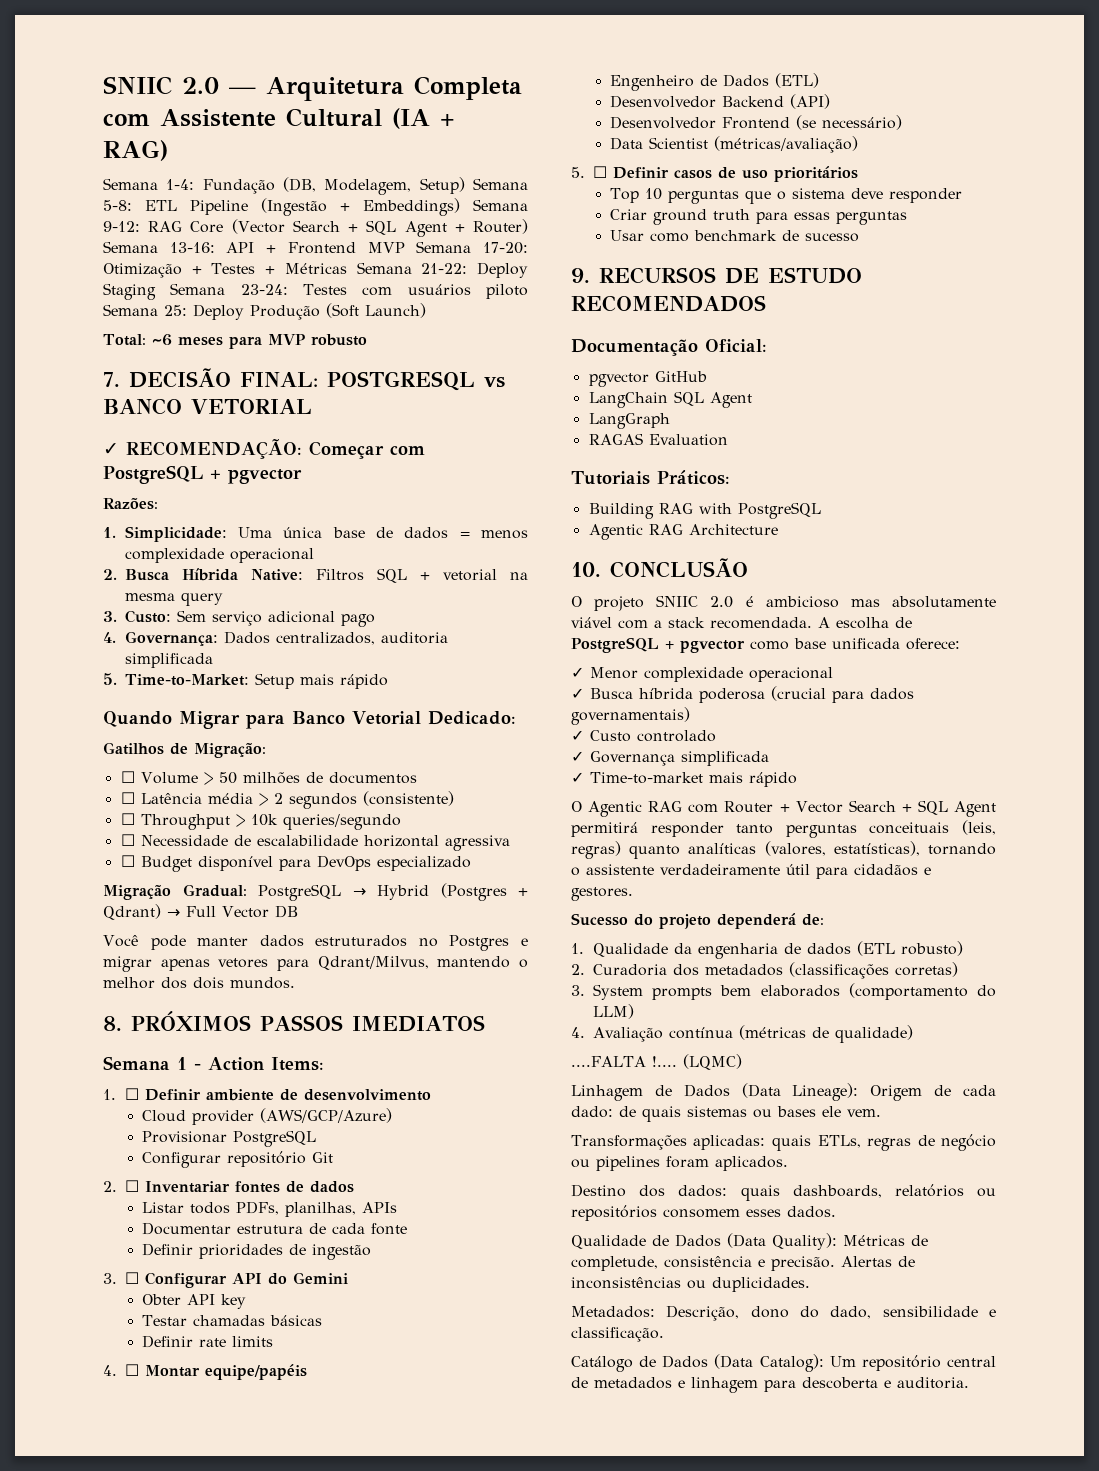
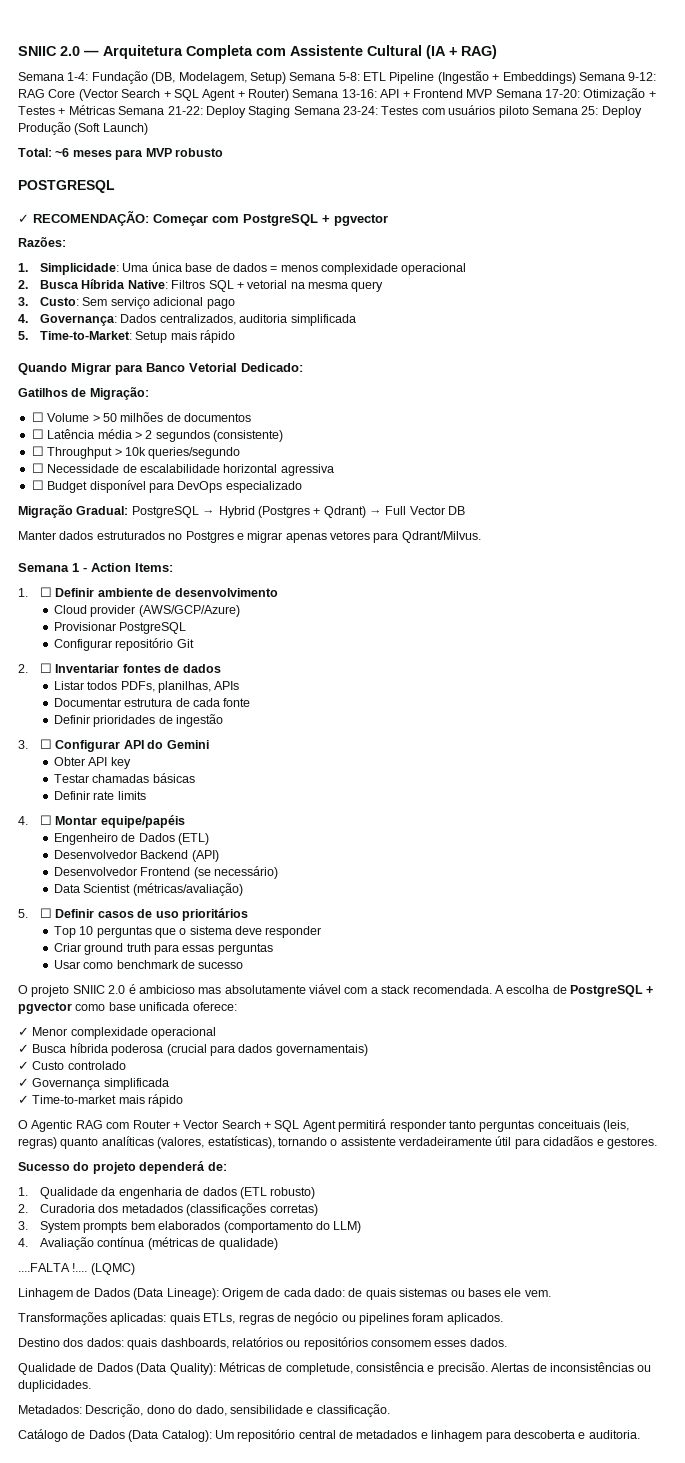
[103,368,505,391] [103,398,312,415] 7. DECISÃO FINAL: POSTGRESQL vs BANCO VETORIAL -> [18,180,115,193] POSTGRESQL
[103,935,249,950] Você pode manter -> [18,531,56,540] Manter
[317,956,528,970] [103,977,295,989] [103,1011,485,1032] Qdrant/Milvus, mantendo o melhor dos dois mundos. // 8. PRÓXIMOS PASSOS IMEDIATOS -> [401,531,481,543] Qdrant/Milvus.
[571,267,862,284] [571,295,766,312] [571,339,767,356] [588,371,707,387] [588,391,752,408] [588,413,670,429] [588,433,728,446] [571,470,730,485] [588,502,821,519] [588,524,778,540] [571,558,748,578] // 9. RECURSOS DE ESTUDO RECOMENDADOS // Documentação Oficial: // pgvector GitHub // LangChain SQL Agent // LangGraph // RAGAS Evaluation // Tutoriais Práticos: // Building RAG with PostgreSQL // Agentic RAG Architecture // 10. CONCLUSÃO -> (244, 965) none

